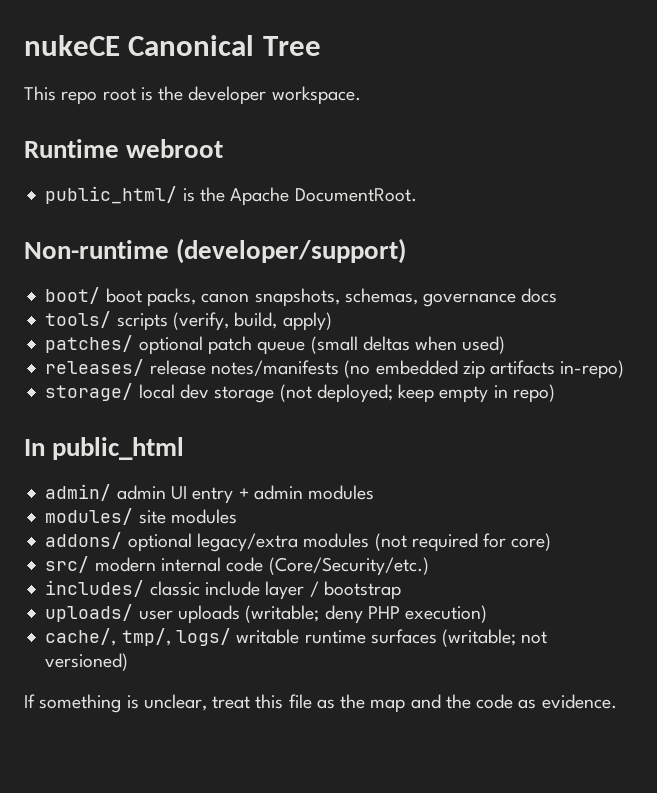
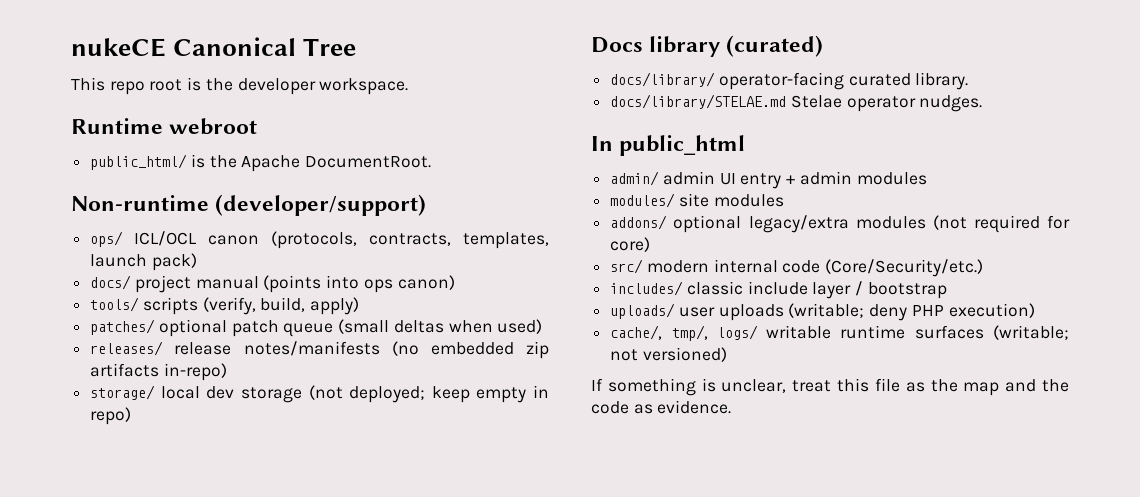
[45,287,558,307] boot/ boot packs, canon snapshots, schemas, governance docs -> [90,231,549,249] [90,253,197,271] [90,275,455,293] ops/ ICL/OCL canon (protocols, contracts, templates, launch pack) // docs/ project manual (points into ops canon)
(555, 393) none -> [591,35,824,57] [610,72,969,90] [610,94,983,112] // Docs library (curated) // docs/library/ operator-facing curated library. // docs/library/STELAE.md Stelae operator nudges.

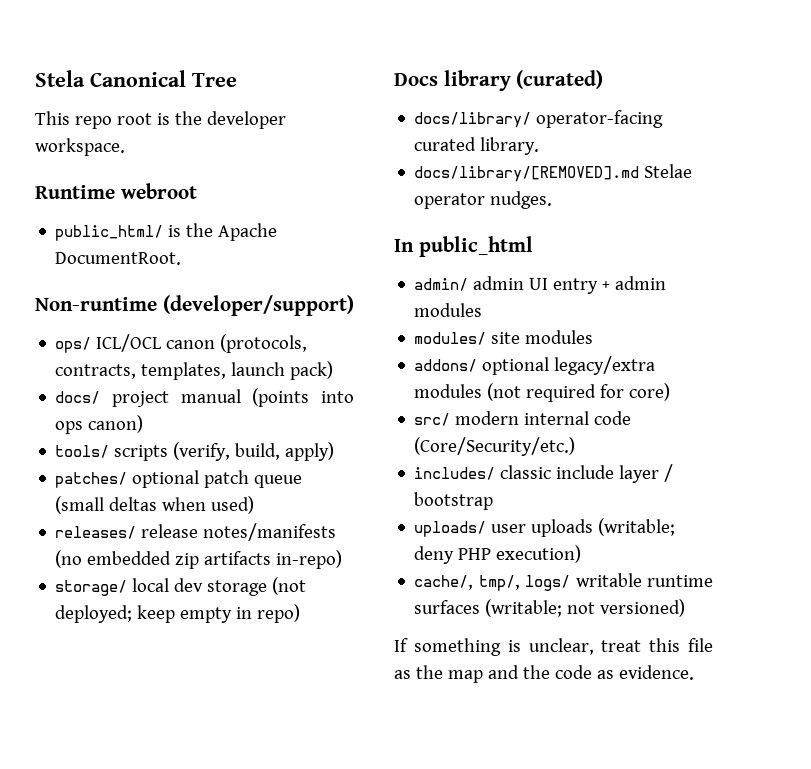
[71,38,166,57] nukeCE -> [35,70,85,87] Stela
[610,94,787,109] docs/library/STELAE.md -> [414,166,640,182] docs/library/[REMOVED].md

